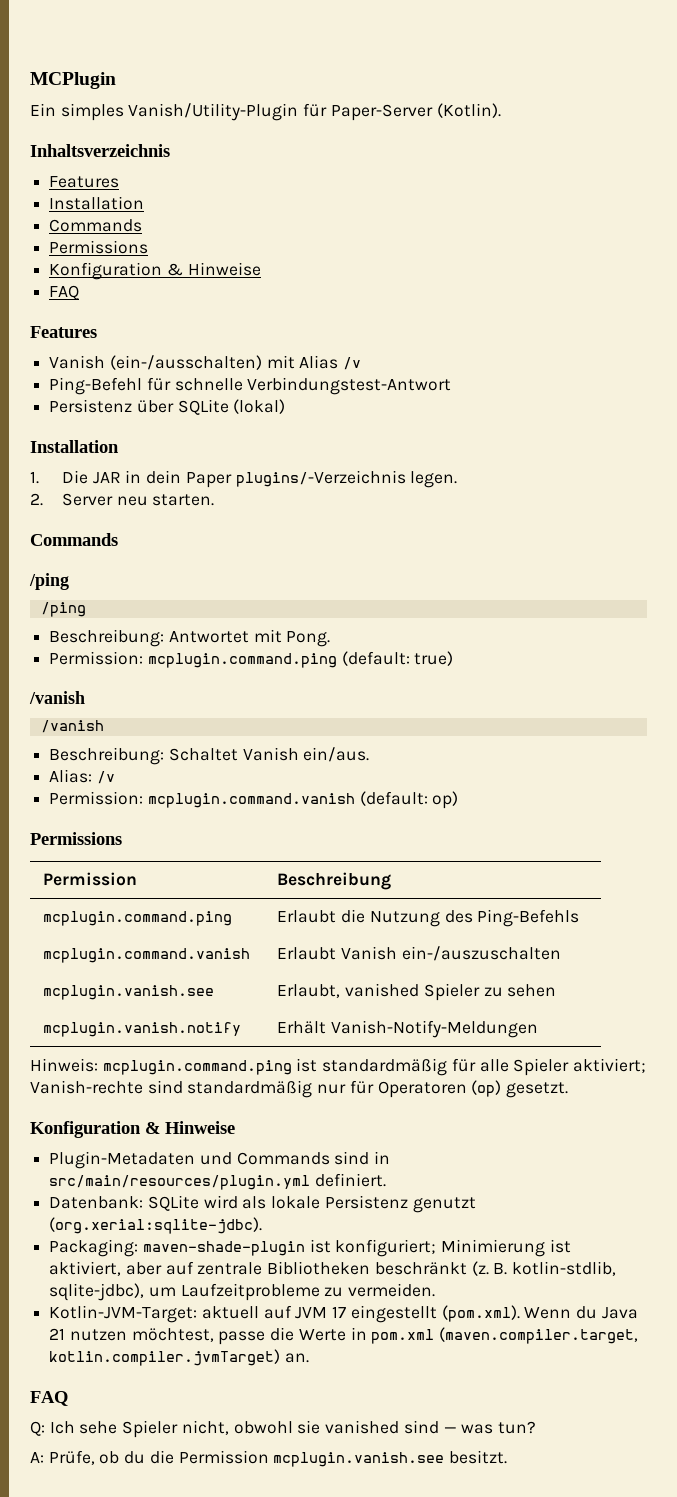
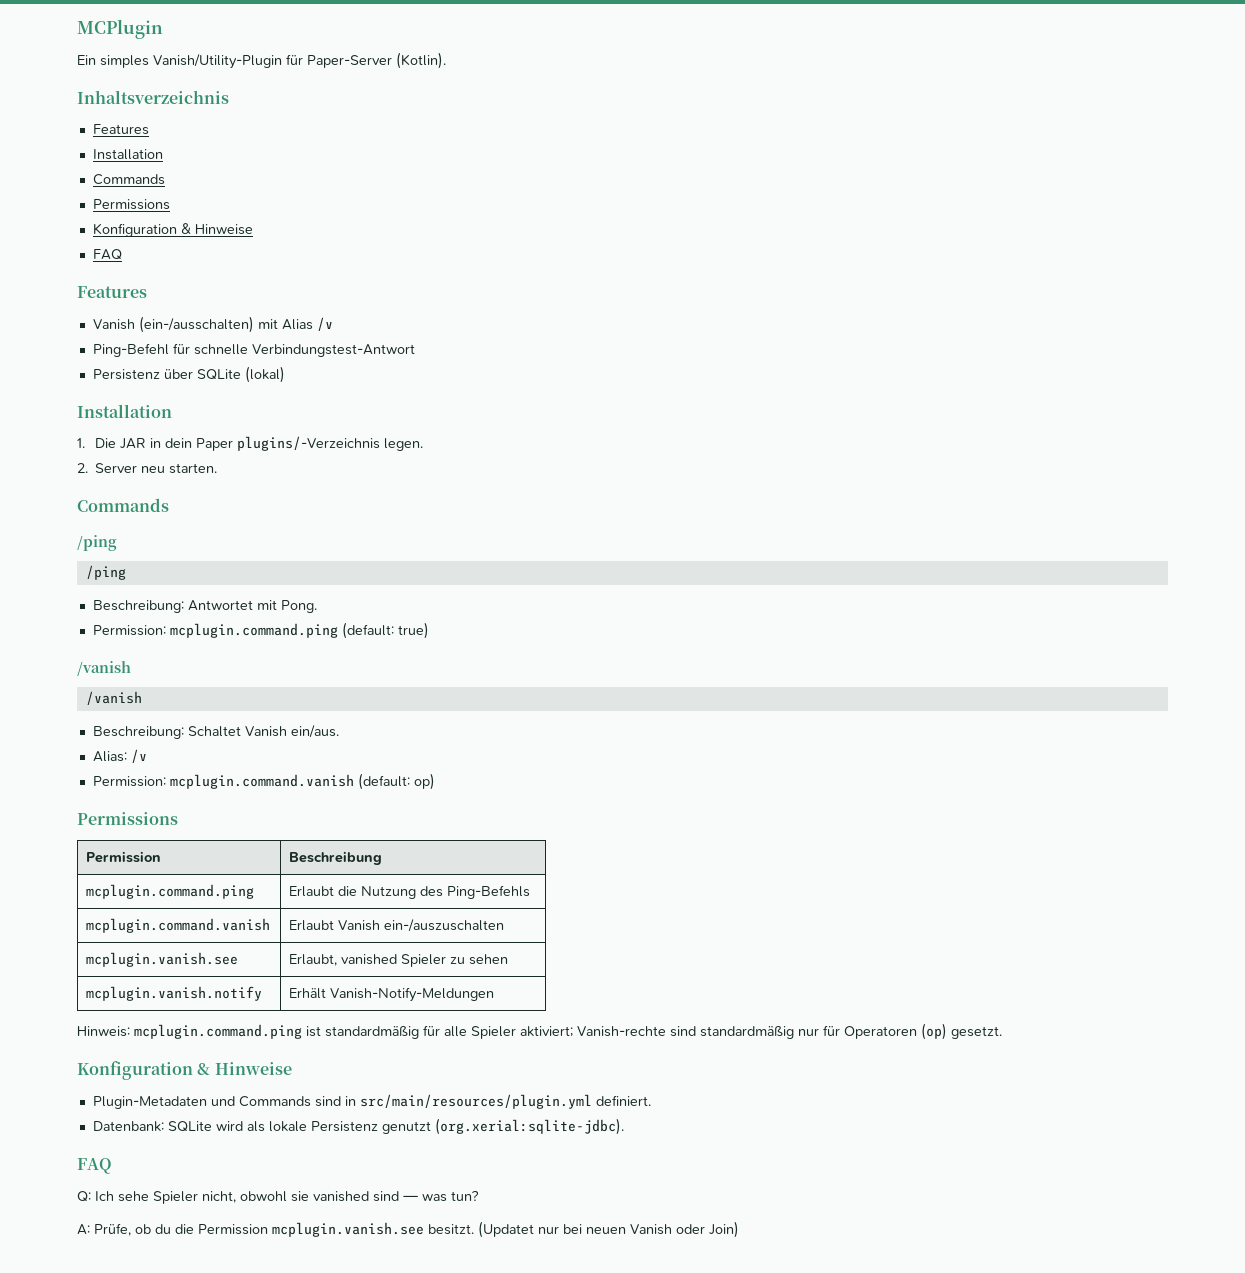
[49,1239,571,1257] [49,1261,617,1276] [49,1283,436,1301] [49,1305,638,1323] [49,1327,639,1345] [49,1349,309,1366] // Packaging: maven-shade-plugin ist konfiguriert; Minimierung ist aktiviert, aber auf zentrale Bibliotheken beschränkt (z. B. kotlin-stdlib, sqlite-jdbc), um Laufzeitprobleme zu vermeiden. // Kotlin-JVM-Target: aktuell auf JVM 17 eingestellt (pom.xml). Wenn du Java 21 nutzen möchtest, passe die Werte in pom.xml (maven.compiler.target, kotlin.compiler.jvmTarget) an. -> (624, 1126) none
(508, 1457) none -> [478,1221,739,1238] (Updatet nur bei neuen Vanish oder Join)

